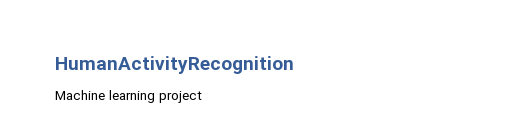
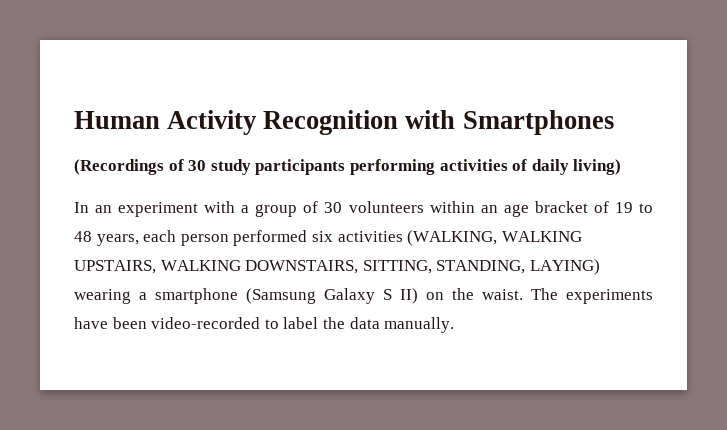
[55,56,294,74] [55,90,202,103] HumanActivityRecognition // Machine learning project -> [74,110,614,135] [74,159,622,175] [74,201,654,217] [74,230,582,246] [74,259,600,275] [74,288,653,304] [74,317,455,333] Human Activity Recognition with Smartphones // (Recordings of 30 study participants performing activities of daily living) // In an experiment with a group of 30 volunteers within an age bracket of 19 to 48 years, each person performed six activities (WALKING, WALKING UPSTAIRS, WALKING DOWNSTAIRS, SITTING, STANDING, LAYING) wearing a smartphone (Samsung Galaxy S II) on the waist. The experiments have been video-recorded to label the data manually.

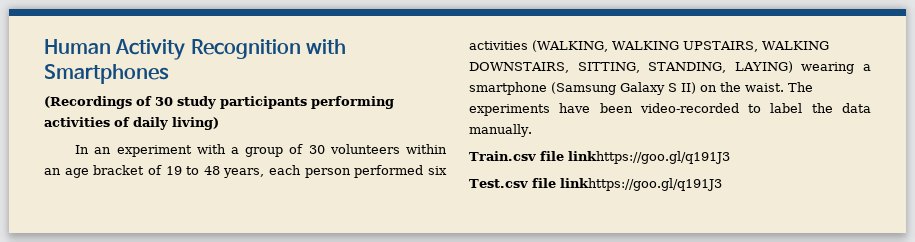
(455, 325) none -> [469,151,730,164] [469,178,722,191] // Train.csv file linkhttps://goo.gl/q191J3 // Test.csv file linkhttps://goo.gl/q191J3

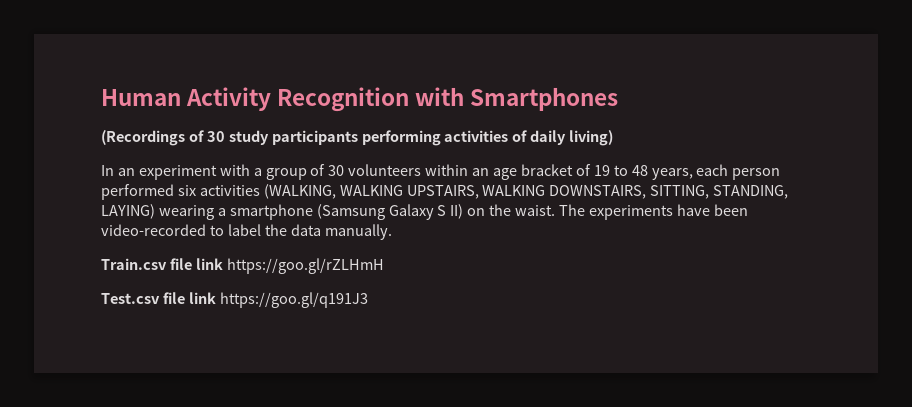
[568,151,730,164] linkhttps://goo.gl/q191J3 -> [195,258,384,274] link https://goo.gl/rZLHmH
[559,178,722,191] linkhttps://goo.gl/q191J3 -> [188,292,368,308] link https://goo.gl/q191J3

